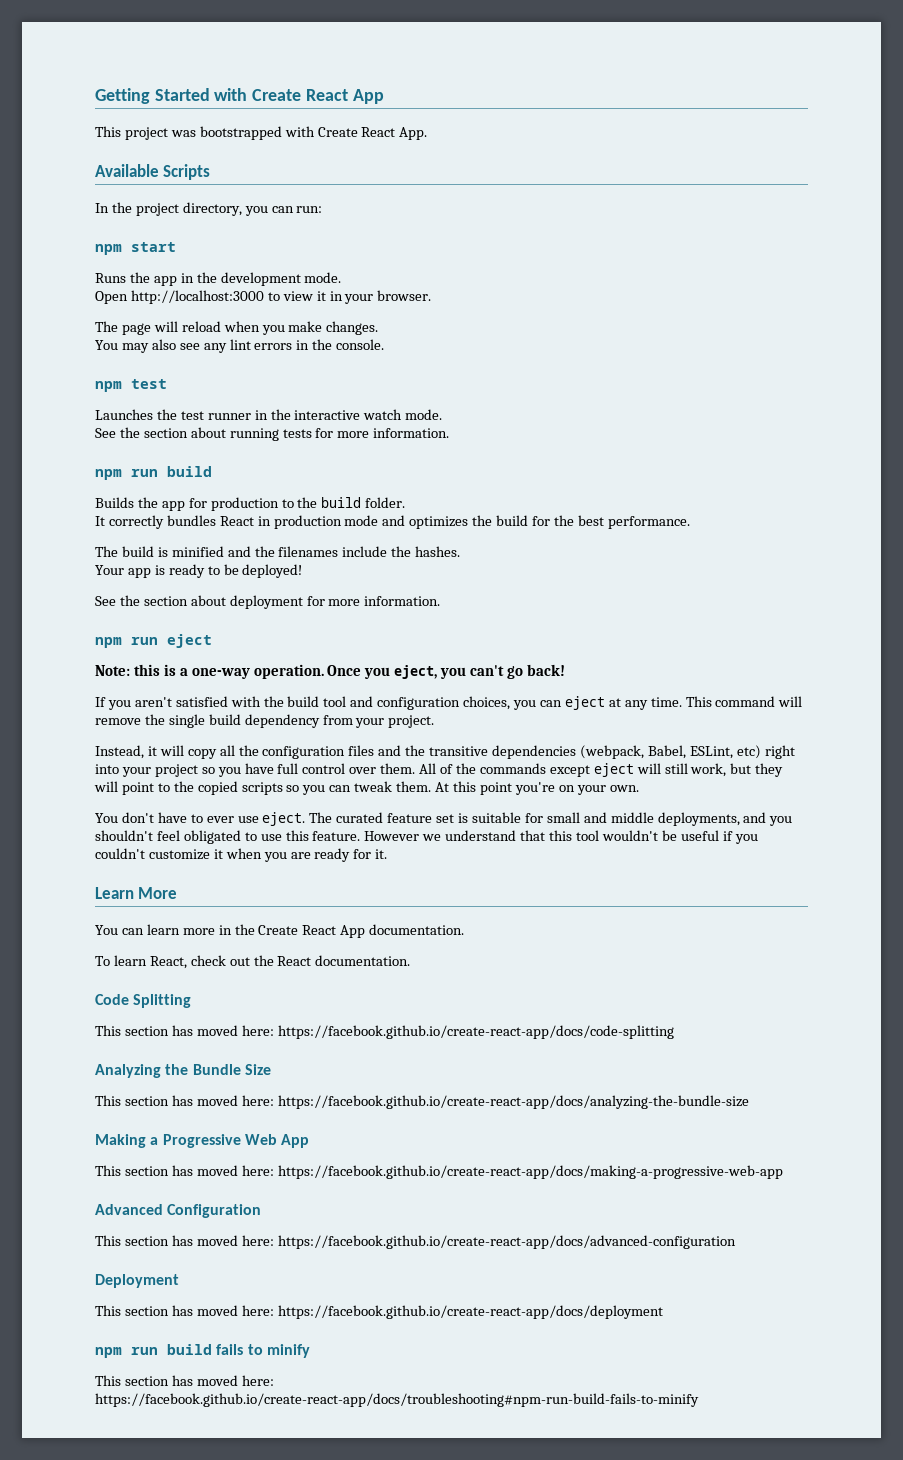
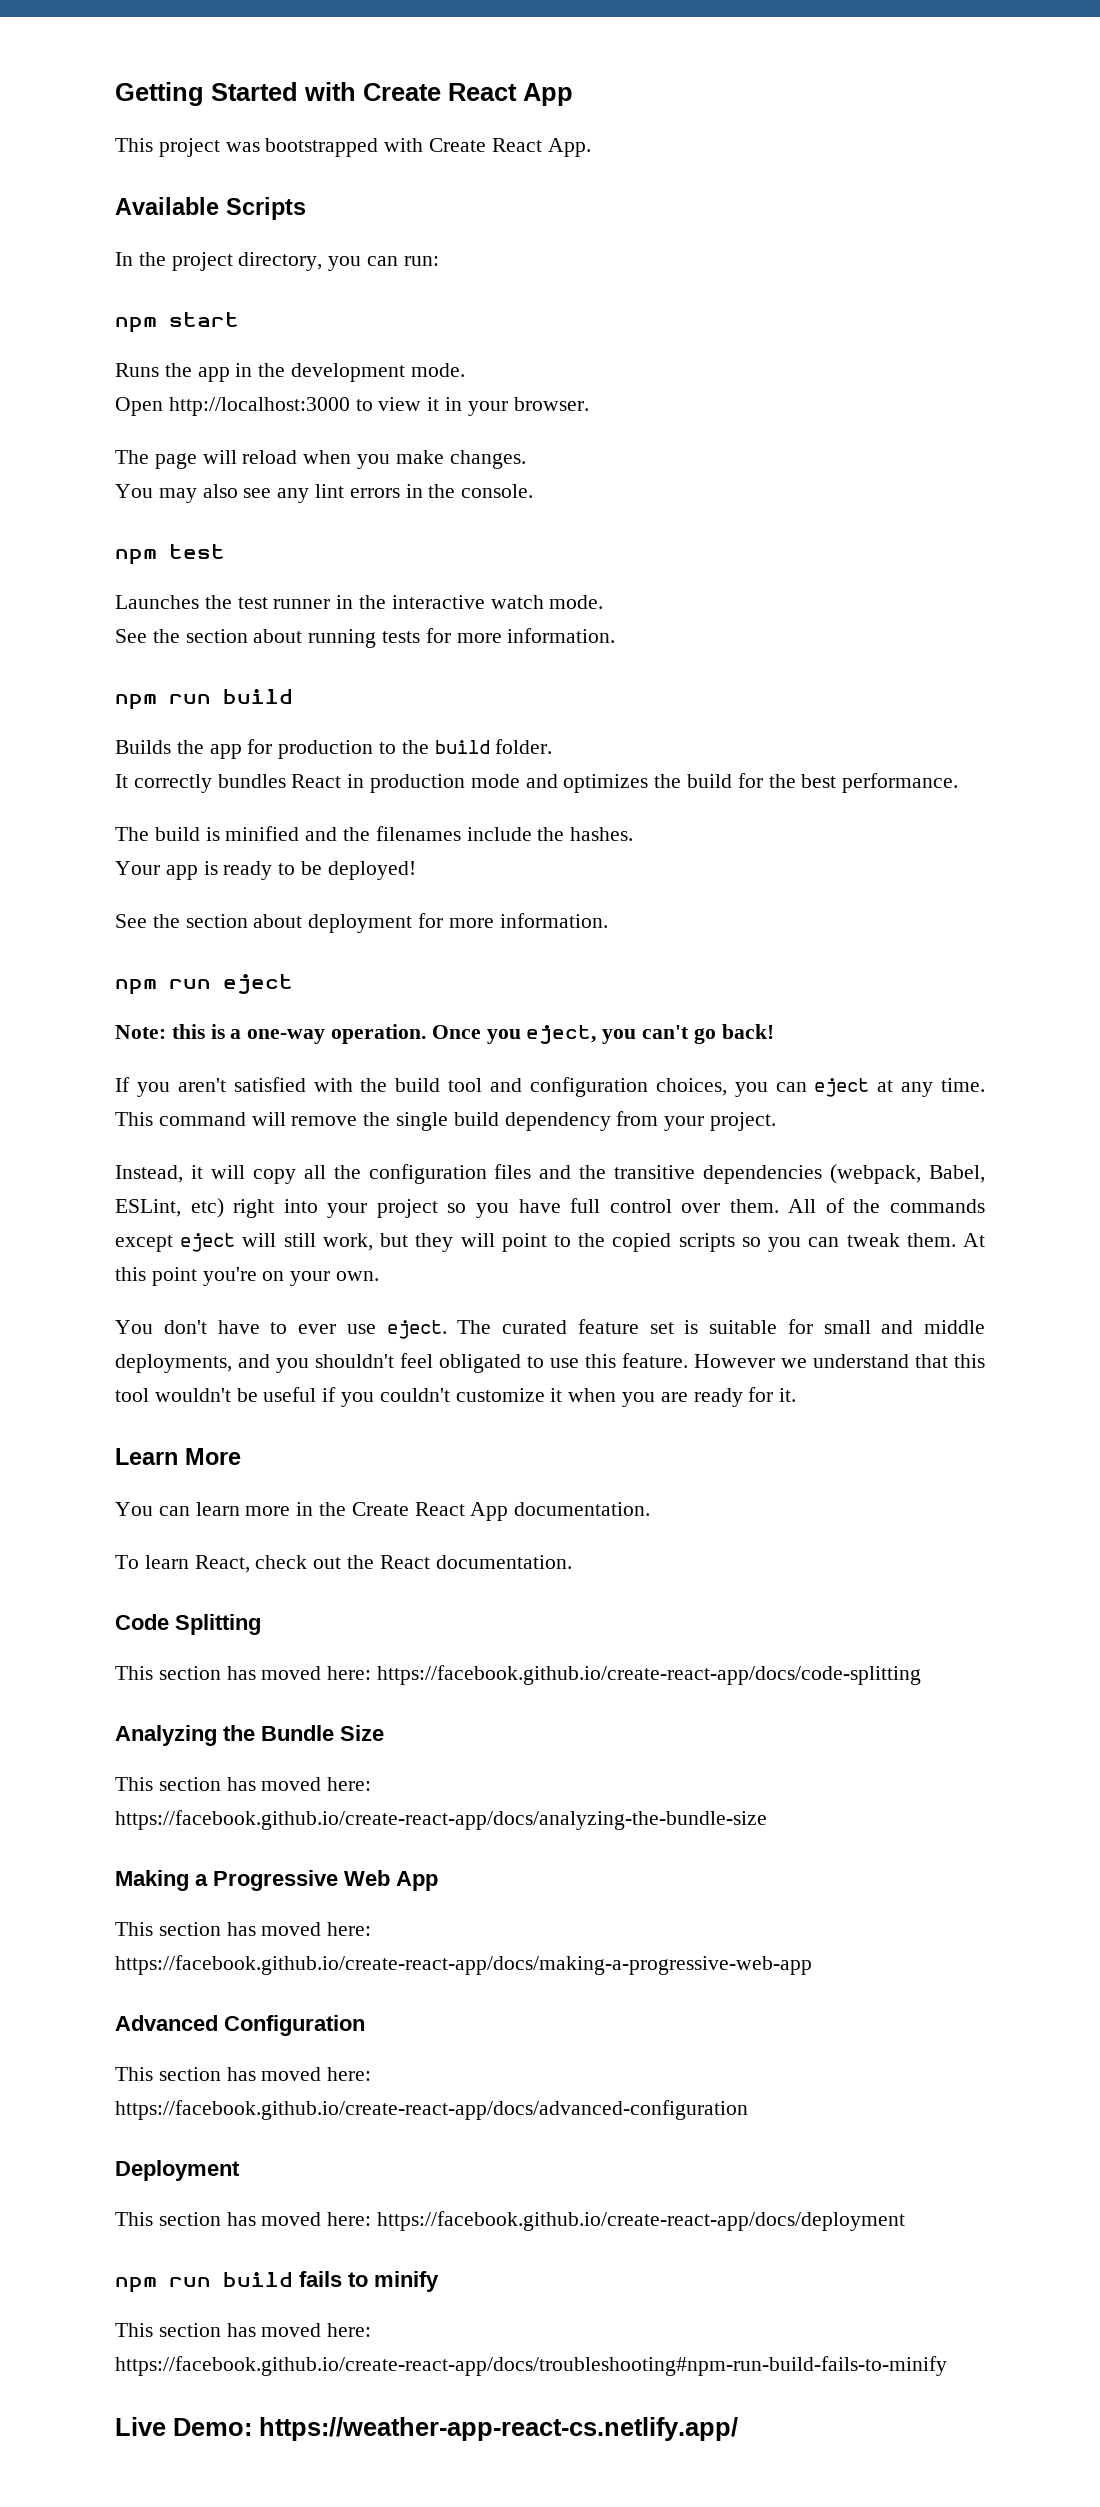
(699, 1400) none -> [115,2417,738,2441] // Live Demo: https://weather-app-react-cs.netlify.app/

